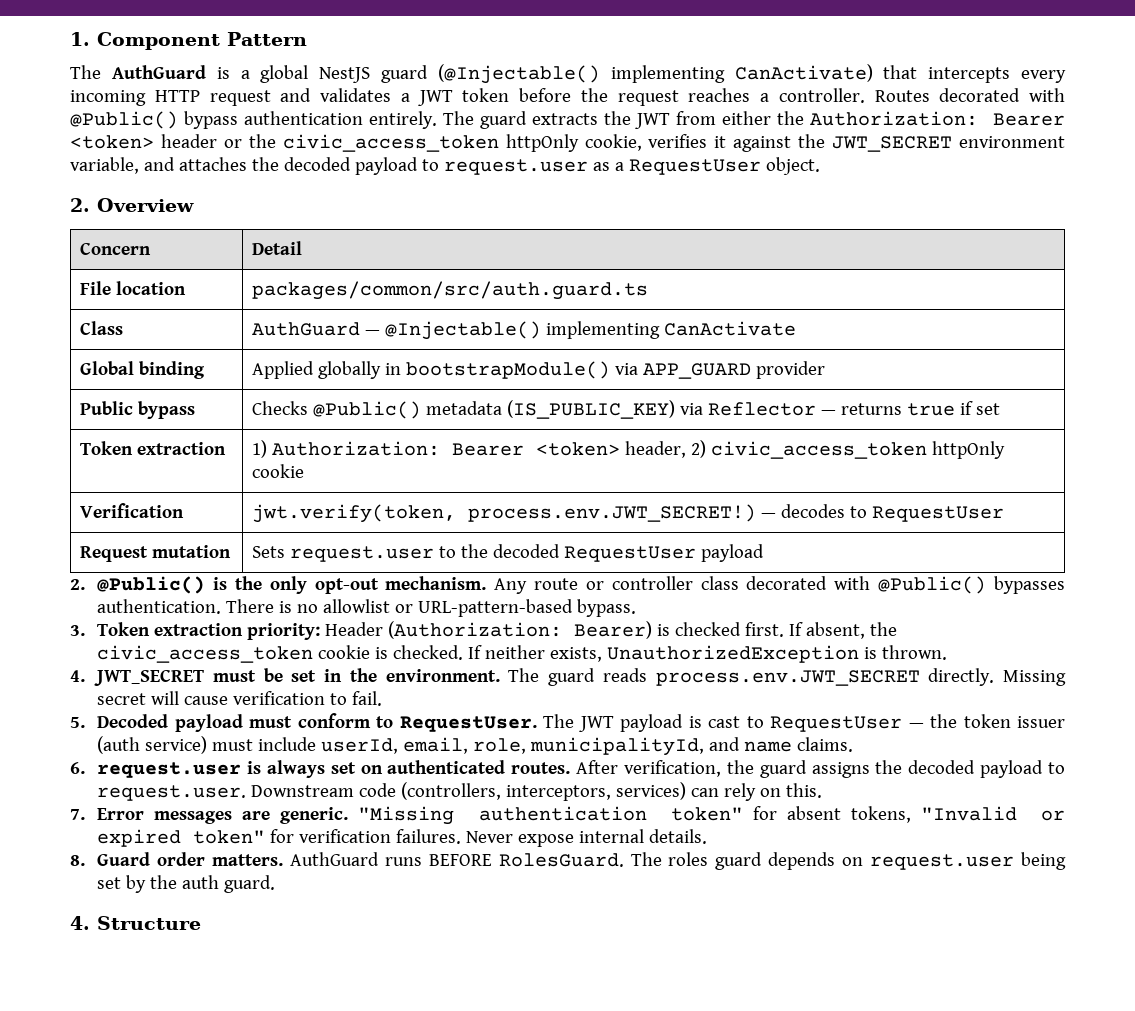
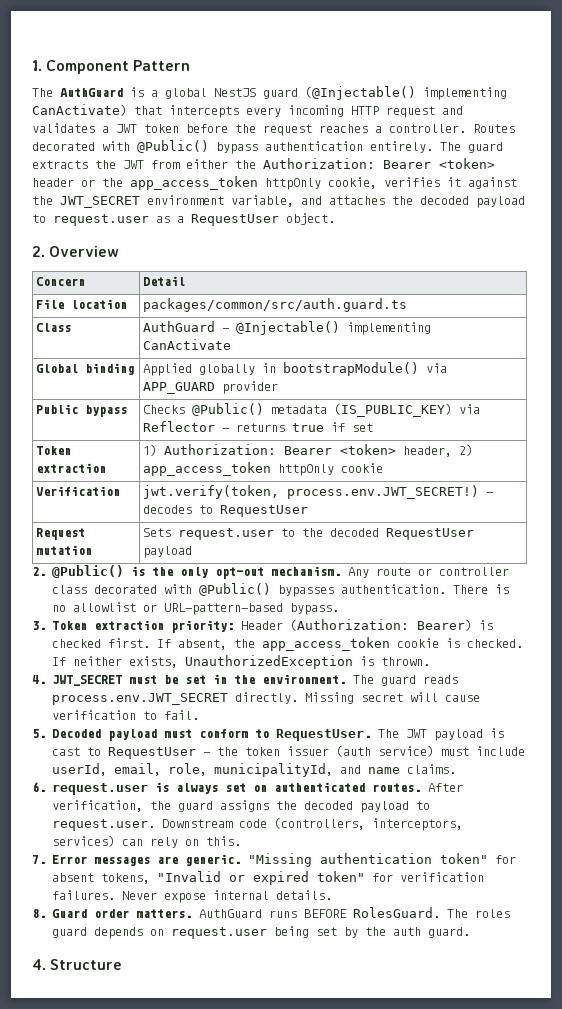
[282,134,499,152] civic_access_token -> [130,176,258,190] app_access_token
[711,441,928,459] civic_access_token -> [143,462,272,476] app_access_token
[97,645,314,663] civic_access_token -> [262,637,391,651] app_access_token

